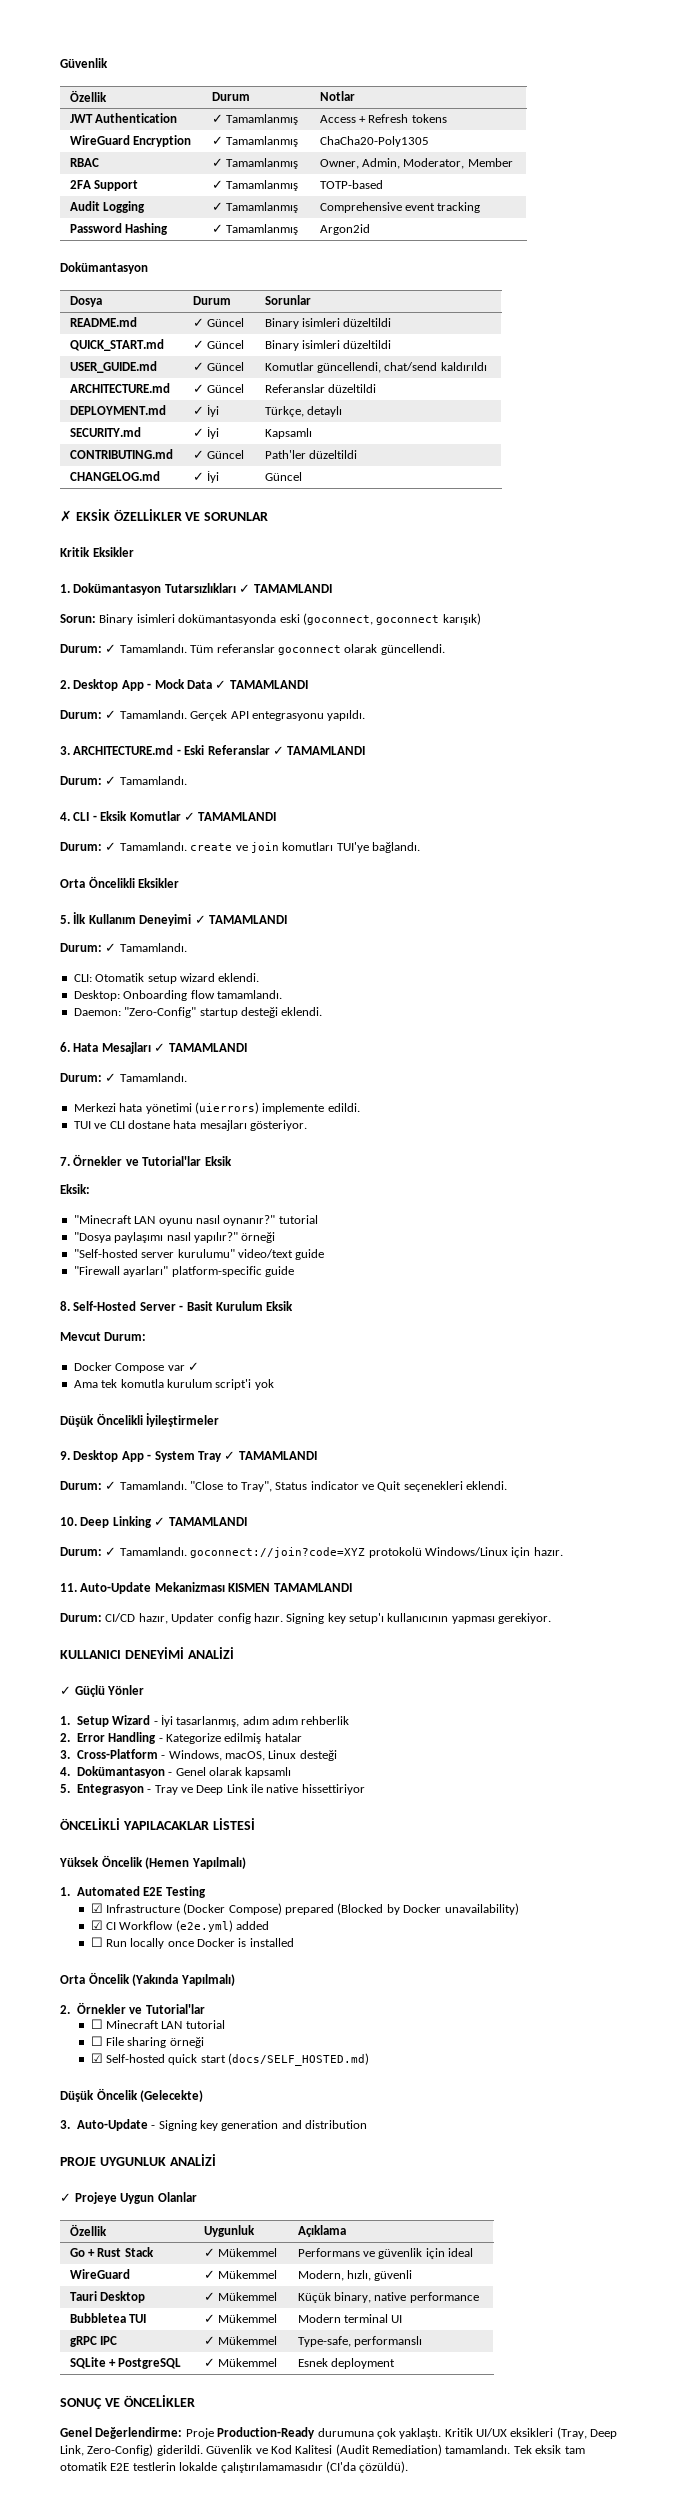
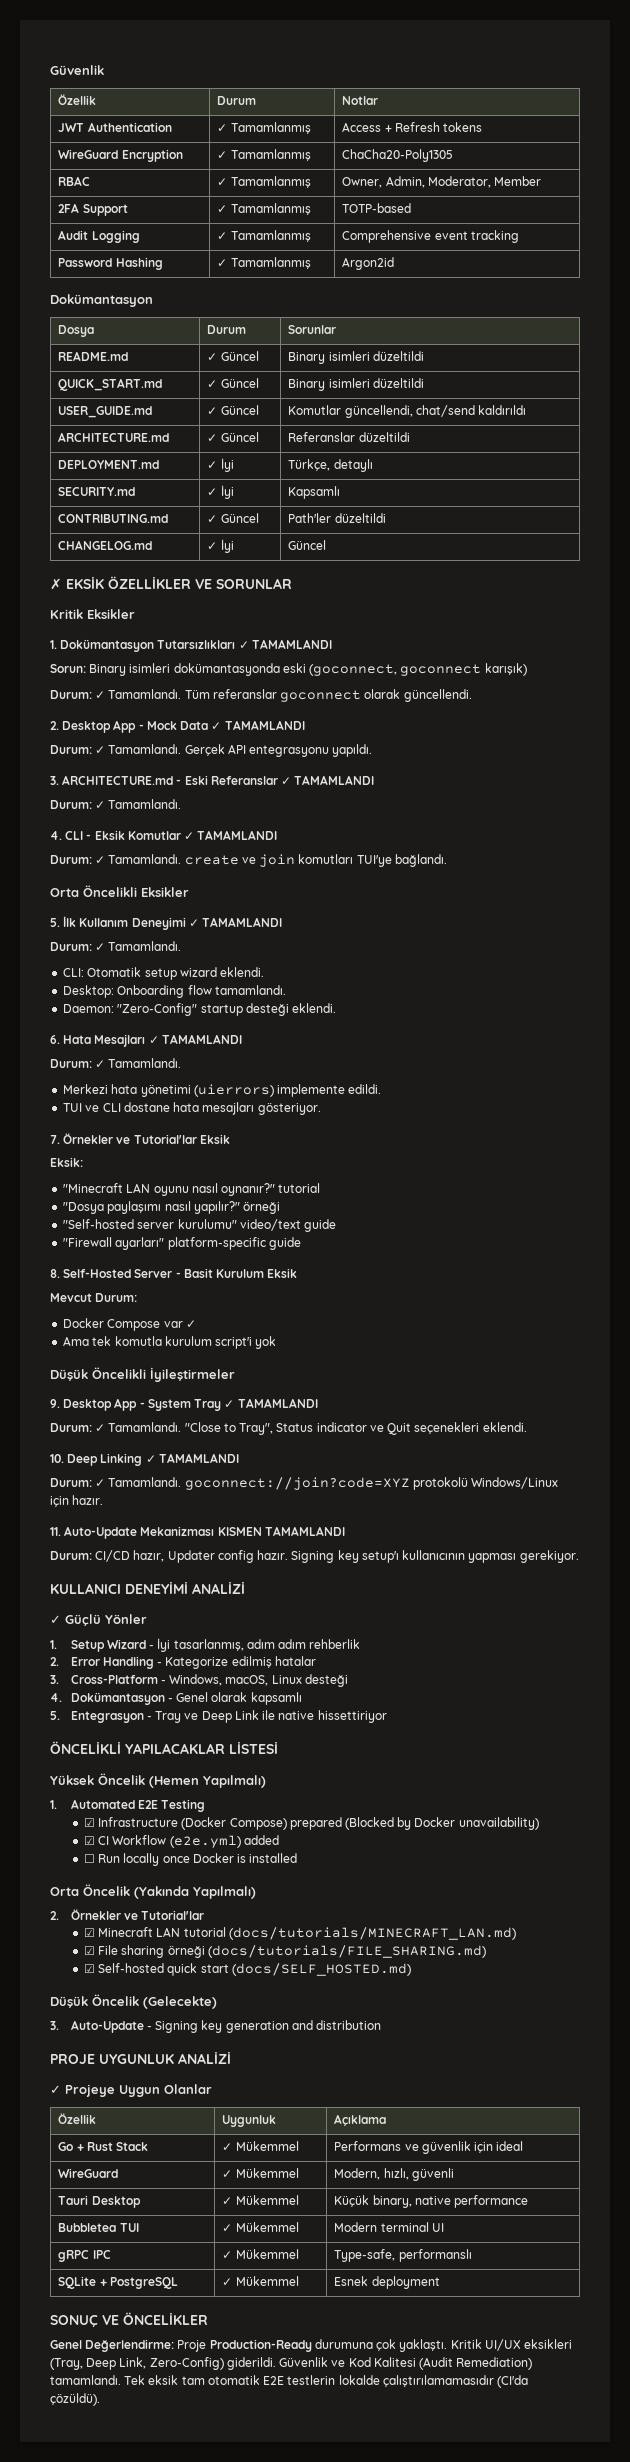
[90,2019,103,2029] ☐ -> [83,1928,95,1937] ☑
[90,2036,103,2046] // ☐ -> [228,1927,516,1940] [83,1946,95,1955] (docs/tutorials/MINECRAFT_LAN.md) // ☑
(204, 2042) none -> [207,1945,486,1958] (docs/tutorials/FILE_SHARING.md)

